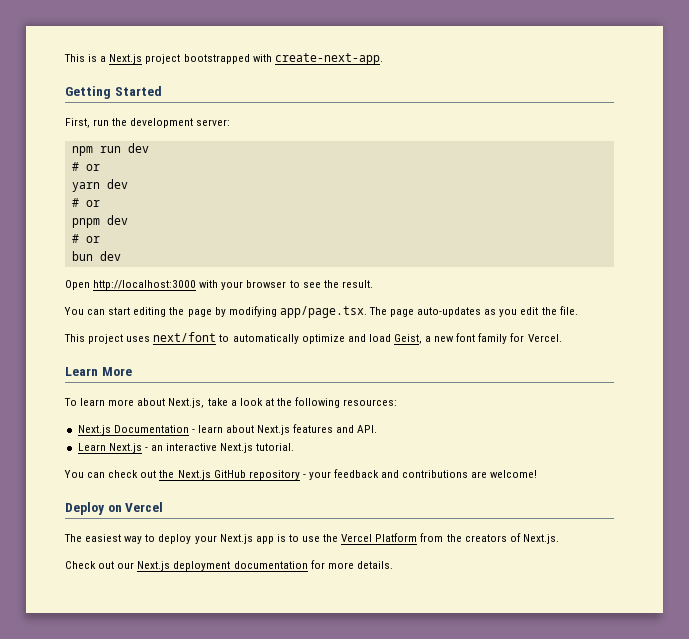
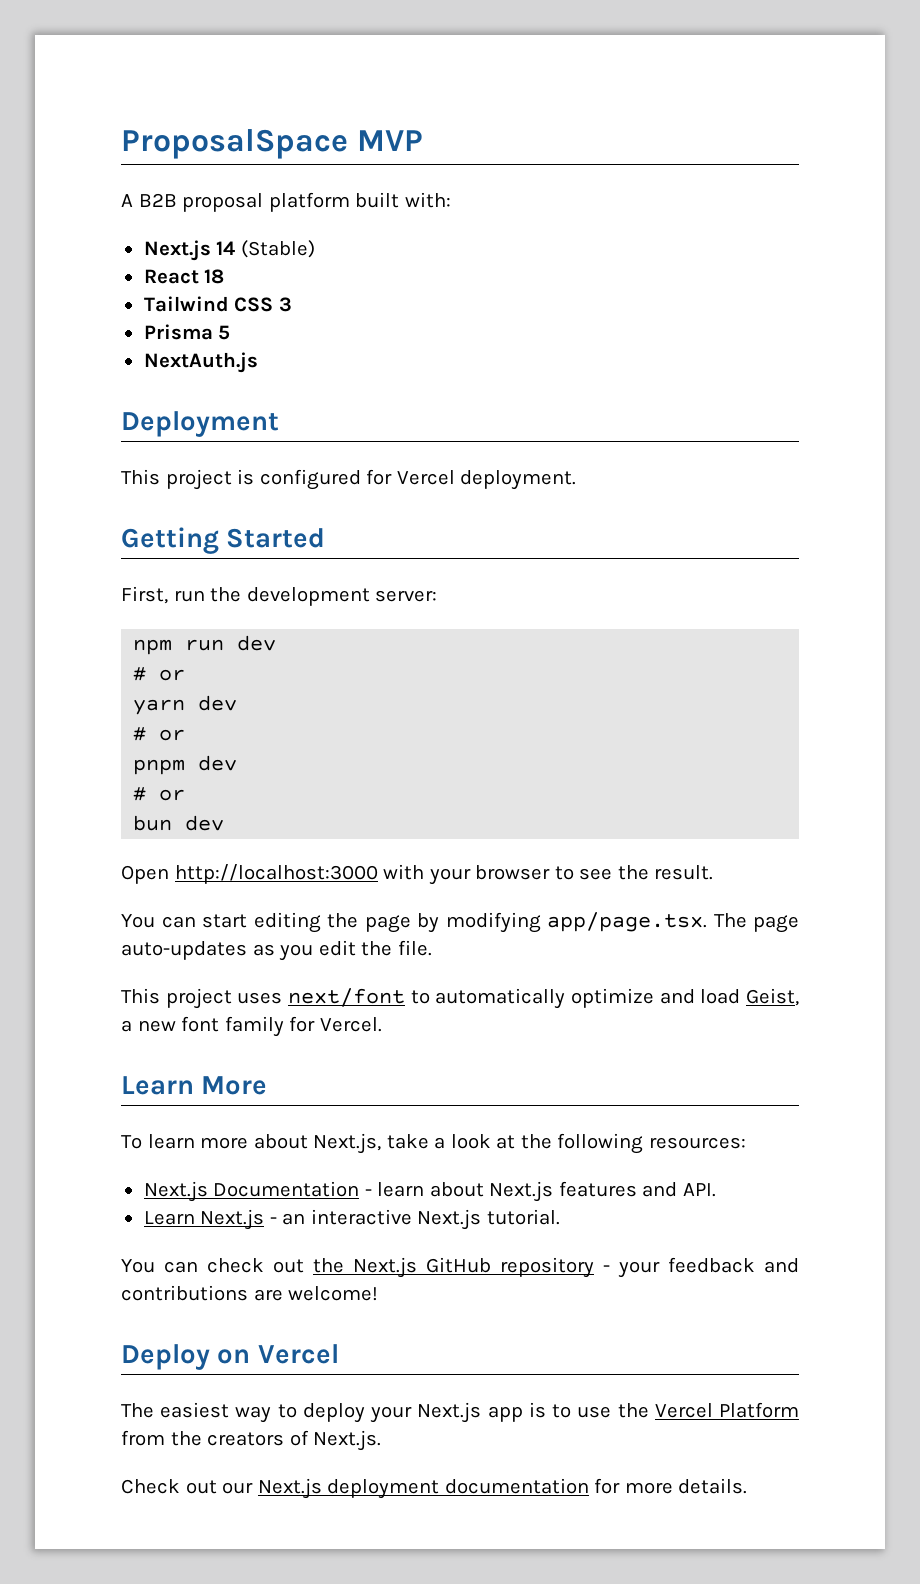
[64,53,383,65] This is a Next.js project bootstrapped with create-next-app. -> [121,129,423,159] [121,192,451,212] [143,240,315,261] [143,269,225,284] [143,296,292,312] [143,324,231,340] [143,352,258,373] [121,411,279,437] [121,469,577,490] ProposalSpace MVP // A B2B proposal platform built with: // Next.js 14 (Stable) // React 18 // Tailwind CSS 3 // Prisma 5 // NextAuth.js // Deployment // This project is configured for Vercel deployment.

